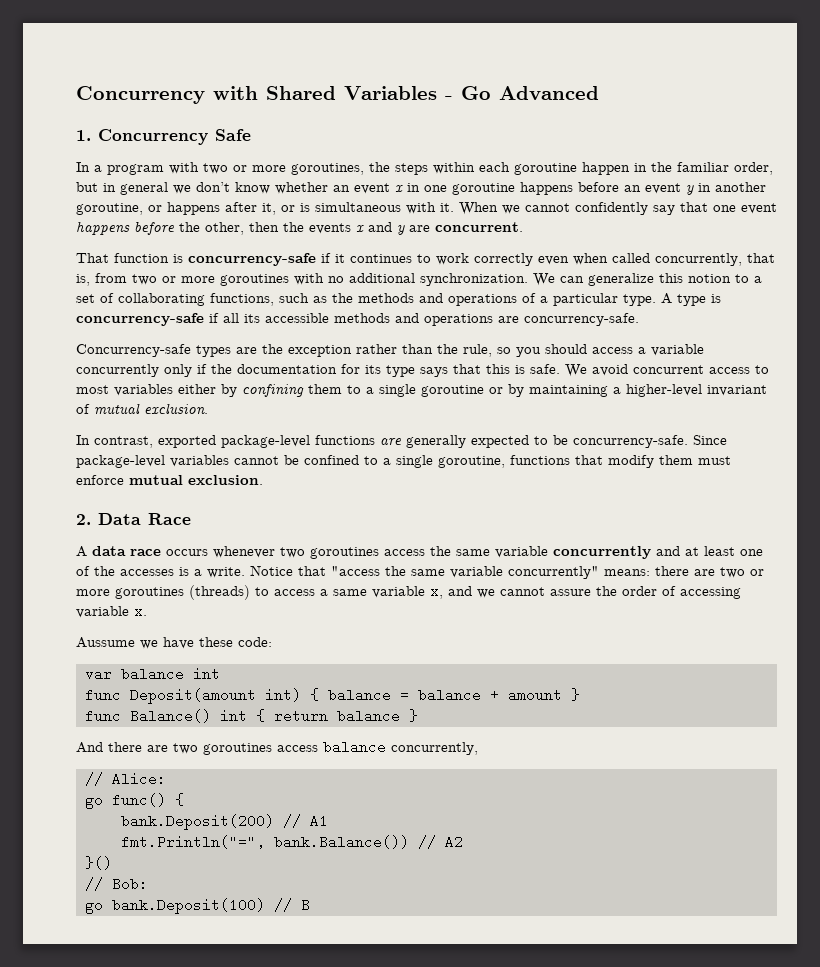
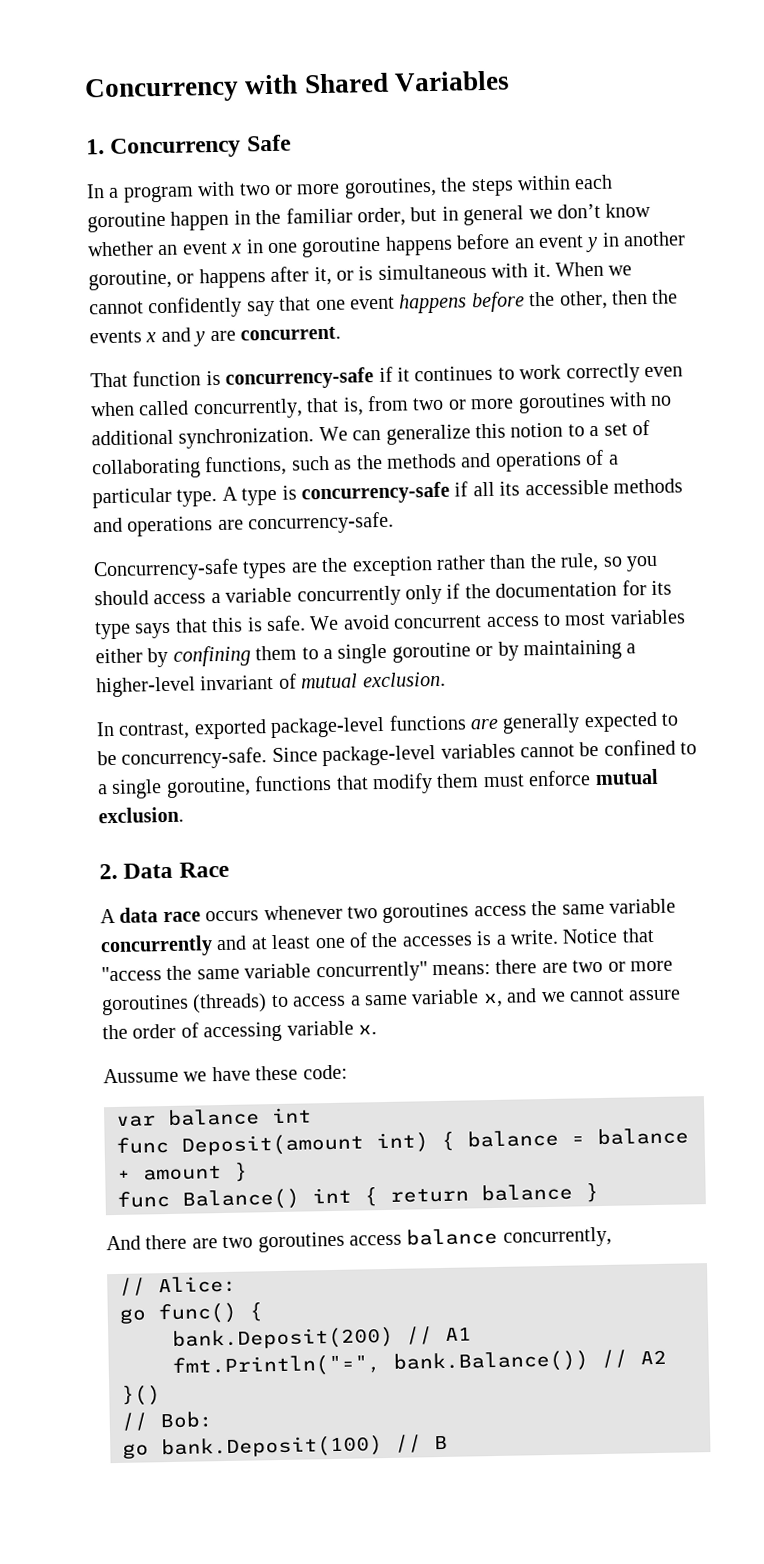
[445,86,599,100] - Go Advanced -> (510, 81) none

